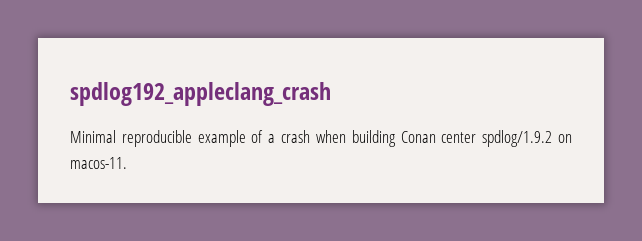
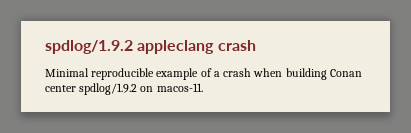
[70,82,331,106] spdlog192_appleclang_crash -> [45,40,256,54] spdlog/1.9.2 appleclang crash

